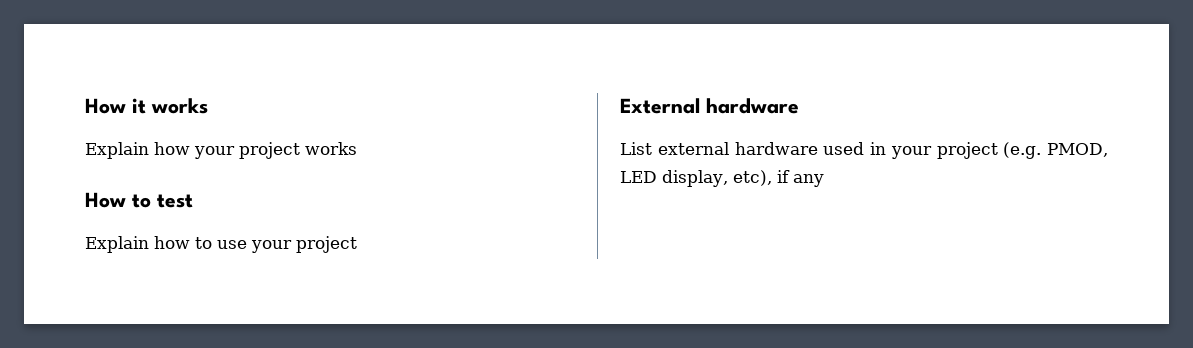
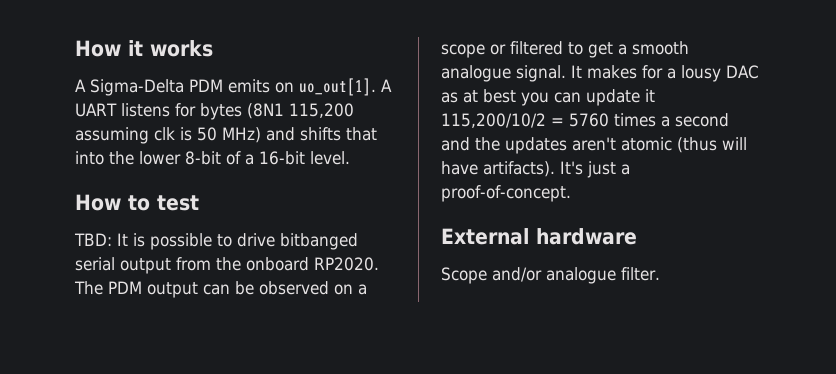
[85,142,357,159] [85,192,193,208] [85,236,357,253] [620,98,799,114] [620,142,1108,159] [620,170,824,187] Explain how your project works // How to test // Explain how to use your project // External hardware // List external hardware used in your project (e.g. PMOD, LED display, etc), if any -> [75,78,392,96] [75,103,354,120] [75,127,377,144] [75,151,350,165] [75,194,199,211] [74,233,358,250] [75,257,379,274] [74,281,367,298] [441,41,689,58] [441,65,759,82] [441,89,655,106] [441,113,729,128] [441,137,747,154] [441,161,630,178] [441,185,571,202] [441,228,637,245] [441,267,660,284] A Sigma-Delta PDM emits on uo_out[1]. A UART listens for bytes (8N1 115,200 assuming clk is 50 MHz) and shifts that into the lower 8-bit of a 16-bit level. // How to test // TBD: It is possible to drive bitbanged serial output from the onboard RP2020. The PDM output can be observed on a scope or filtered to get a smooth analogue signal. It makes for a lousy DAC as at best you can update it 115,200/10/2 = 5760 times a second and the updates aren't atomic (thus will have artifacts). It's just a proof-of-concept. // External hardware // Scope and/or analogue filter.

